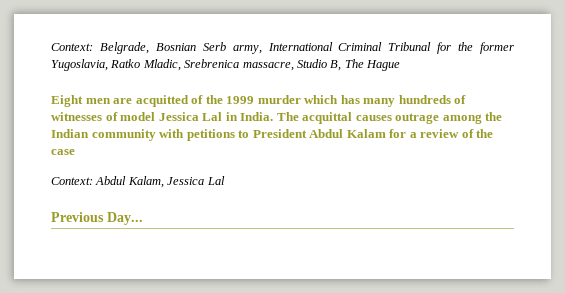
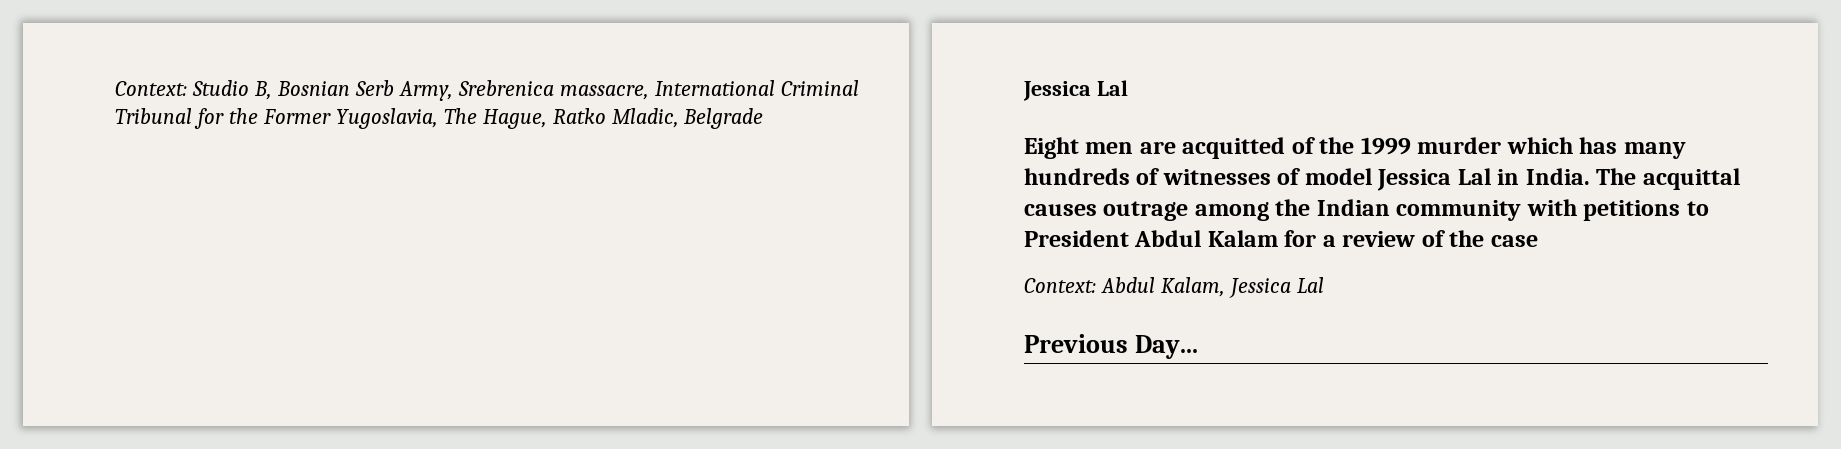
[51,42,262,54] Context: Belgrade, Bosnian Serb army, -> [115,80,649,101] Context: Studio B, Bosnian Serb Army, Srebrenica massacre,
[479,42,514,54] [51,59,400,71] former Yugoslavia, Ratko Mladic, Srebrenica massacre, Studio B, The Hague -> [262,108,764,129] [1023,80,1128,101] Former Yugoslavia, The Hague, Ratko Mladic, Belgrade // Jessica Lal

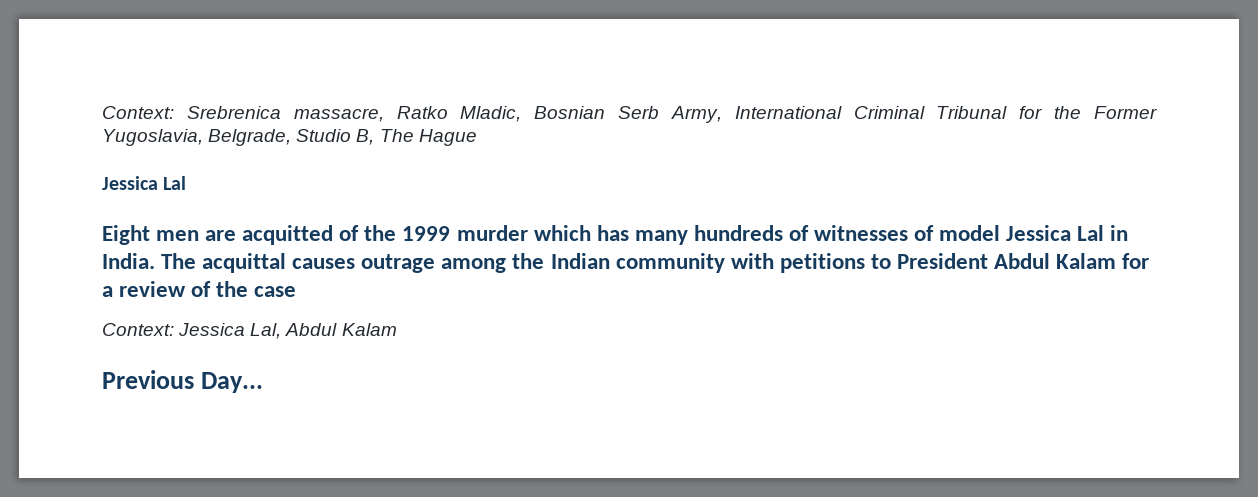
[115,80,272,100] Context: Studio B, -> [102,106,522,122] Context: Srebrenica massacre, Ratko Mladic,
[458,80,649,100] Srebrenica massacre, -> (722, 114) none
[443,108,764,129] The Hague, Ratko Mladic, Belgrade -> [208,129,477,146] Belgrade, Studio B, The Hague
[1100,277,1324,298] Abdul Kalam, Jessica Lal -> [178,323,397,339] Jessica Lal, Abdul Kalam

